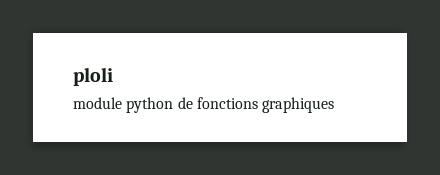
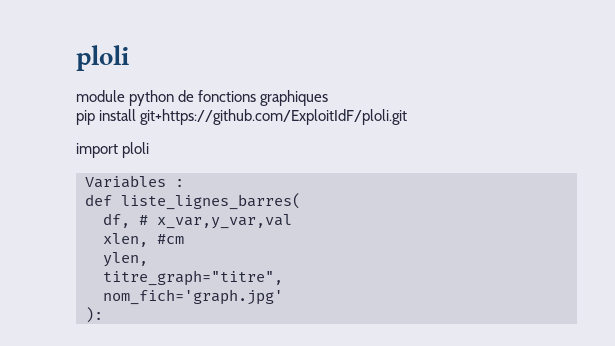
(335, 105) none -> [76,109,408,125] [76,142,150,158] [85,175,184,188] [85,193,301,210] [103,213,292,229] [103,233,184,247] [103,252,148,267] [103,270,283,286] [103,289,283,305] [85,307,103,323] // pip install git+https://github.com/ExploitIdF/ploli.git // import ploli // Variables : // def liste_lignes_barres( // df, # x_var,y_var,val // xlen, #cm // ylen, // titre_graph="titre", // nom_fich='graph.jpg' // ):

